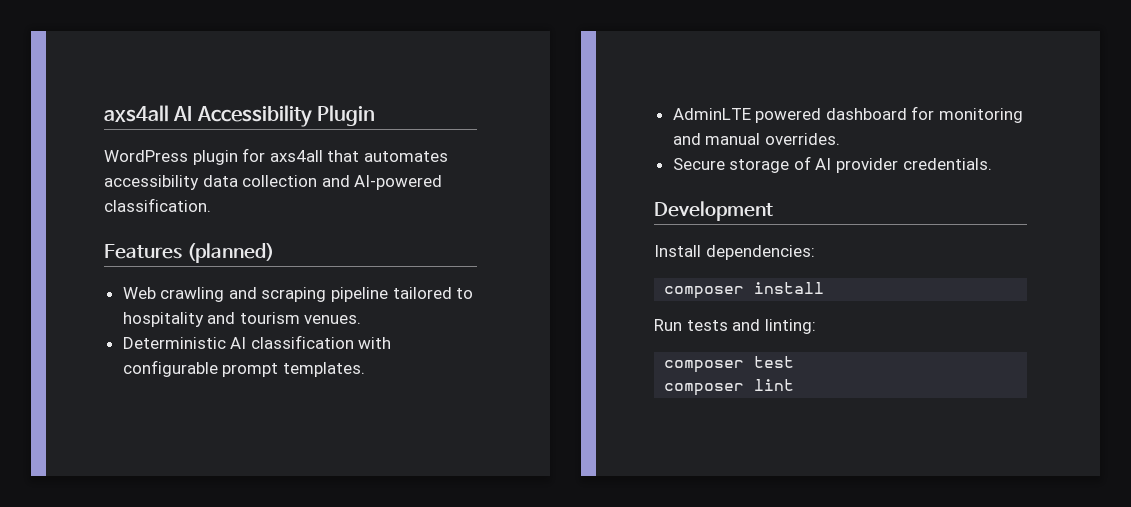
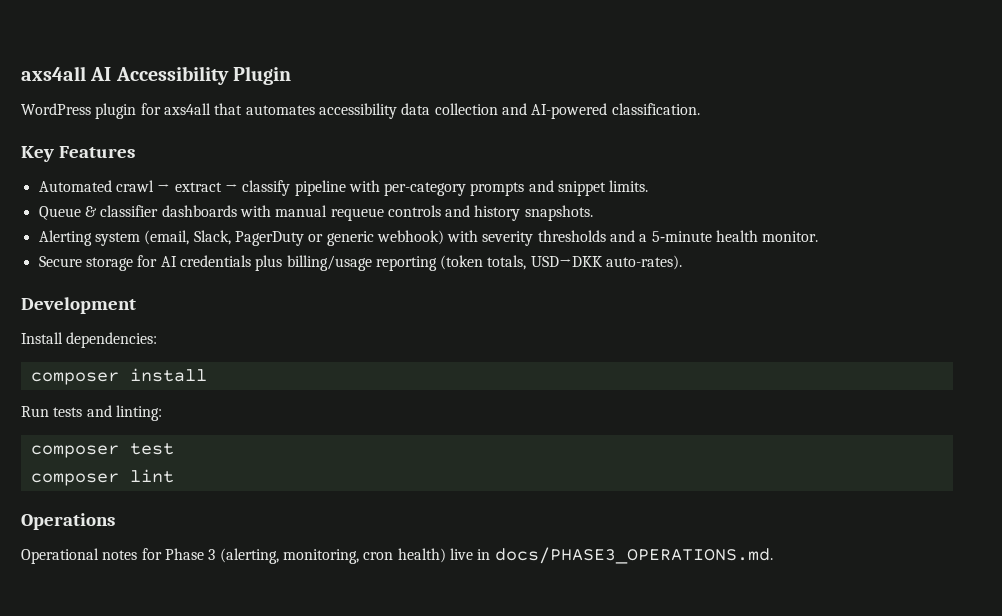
(211, 205) none -> [21,146,54,162] Key
[186,243,274,263] [122,287,474,302] [122,312,362,327] [122,335,392,349] [122,360,365,377] [672,106,1024,123] [672,133,840,145] [672,156,992,173] (planned) // Web crawling and scraping pipeline tailored to hospitality and tourism venues. // Deterministic AI classification with configurable prompt templates. // AdminLTE powered dashboard for monitoring and manual overrides. // Secure storage of AI provider credentials. -> [38,180,649,196] [38,205,593,221] [38,230,819,246] [38,255,683,271] // Automated crawl → extract → classify pipeline with per-category prompts and snippet limits. // Queue & classifier dashboards with manual requeue controls and history snapshots. // Alerting system (email, Slack, PagerDuty or generic webhook) with severity thresholds and a 5‑minute health monitor. // Secure storage for AI credentials plus billing/usage reporting (token totals, USD→DKK auto-rates).
(795, 385) none -> [21,513,115,530] [21,547,773,564] // Operations // Operational notes for Phase 3 (alerting, monitoring, cron health) live in docs/PHASE3_OPERATIONS.md.

